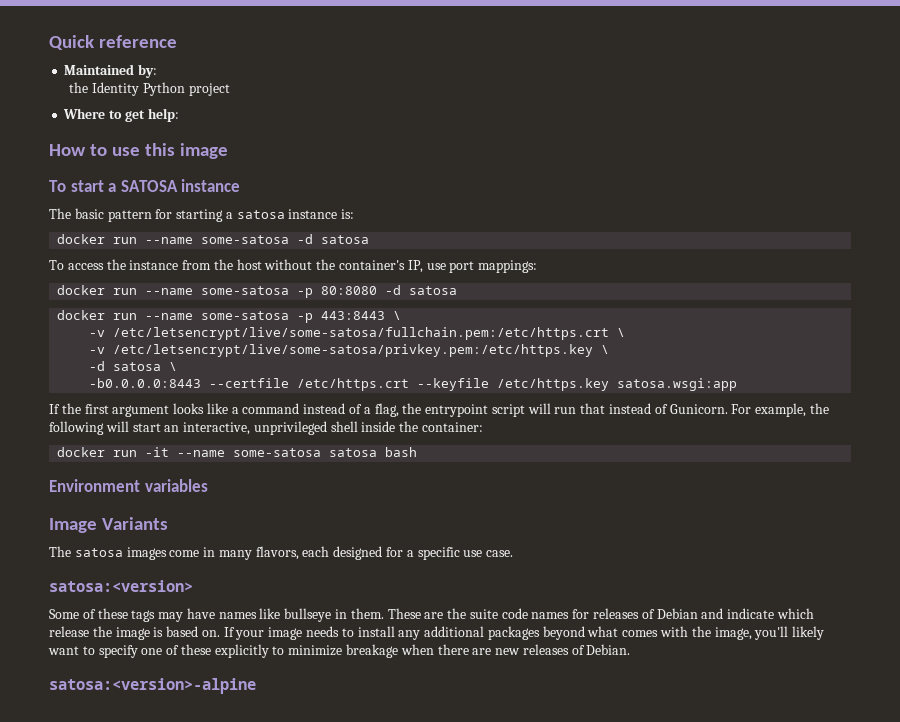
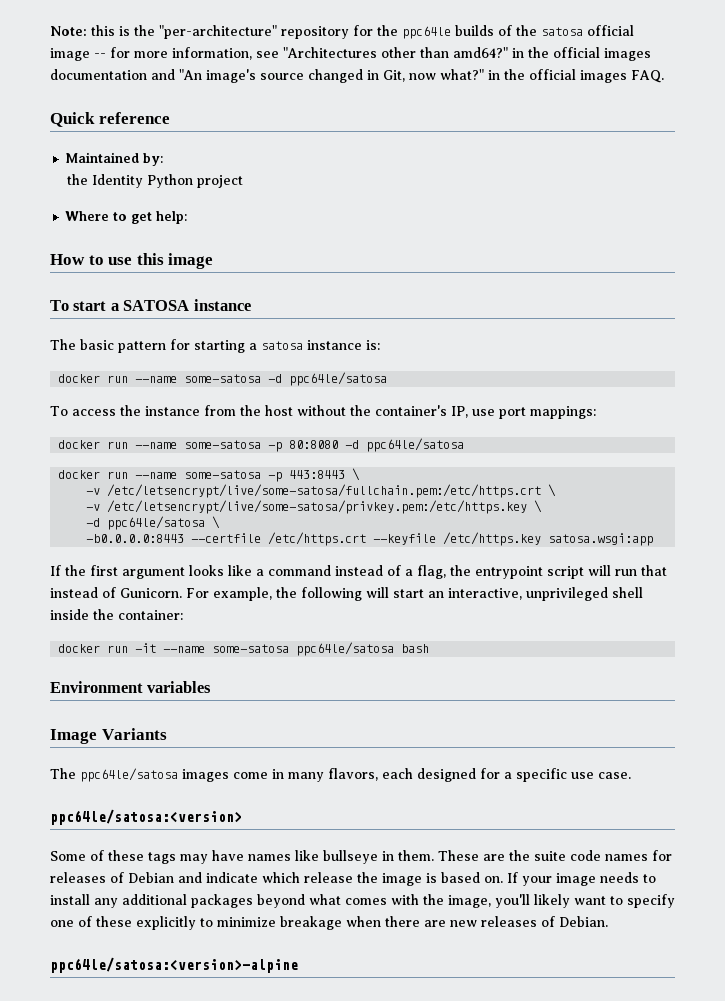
(49, 42) none -> [50,25,634,39] [50,47,651,61] [50,69,664,83] Note: this is the "per-architecture" repository for the ppc64le builds of the satosa official image -- for more information, see "Architectures other than amd64?" in the official images documentation and "An image's source changed in Git, now what?" in the official images FAQ. //
[321,235,370,244] satosa -> [289,372,388,386] ppc64le/satosa
[409,286,458,295] satosa -> [366,438,465,452] ppc64le/satosa
[113,362,162,371] satosa -> [107,516,206,530] ppc64le/satosa
[329,448,378,457] satosa -> [296,642,395,656] ppc64le/satosa
[74,548,123,557] satosa -> [80,768,178,782] ppc64le/satosa
[49,580,193,592] satosa:<version> -> [50,809,242,825] ppc64le/satosa:<version>
[49,678,256,694] satosa:<version>-alpine -> [50,957,298,973] ppc64le/satosa:<version>-alpine

